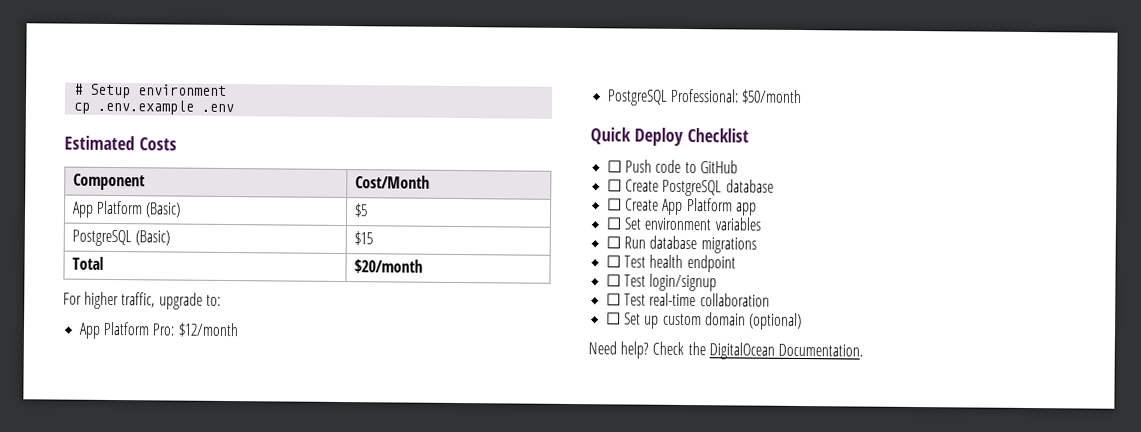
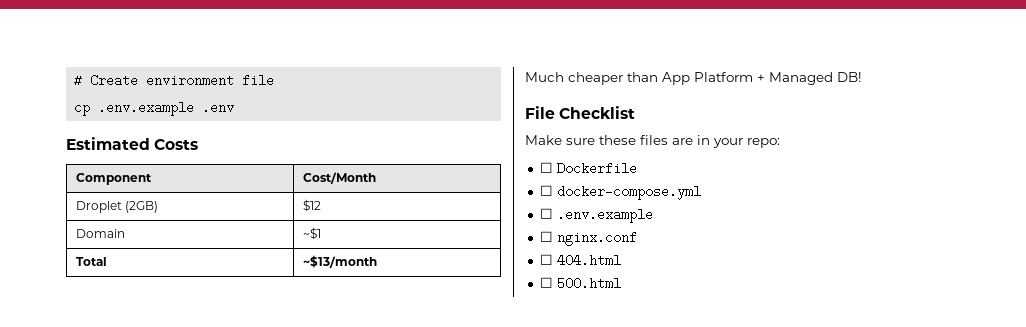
[90,83,228,99] Setup environment -> [90,74,275,87] Create environment file
[71,200,181,218] [353,203,368,218] [71,229,170,247] [353,231,373,246] [71,256,104,270] [353,259,423,274] [63,291,221,310] [79,321,239,339] [607,88,803,106] [590,127,749,146] [607,159,738,174] [607,179,774,197] [607,198,757,216] [606,217,761,231] [606,235,757,254] [606,254,736,273] [606,273,718,292] [606,292,770,307] [606,312,802,331] [588,341,863,360] App Platform (Basic) | $5 // PostgreSQL (Basic) | $15 // Total | $20/month // For higher traffic, upgrade to: // App Platform Pro: $12/month // PostgreSQL Professional: $50/month // Quick Deploy Checklist // ☐ Push code to GitHub // ☐ Create PostgreSQL database // ☐ Create App Platform app // ☐ Set environment variables // ☐ Run database migrations // ☐ Test health endpoint // ☐ Test login/signup // ☐ Test real-time collaboration // ☐ Set up custom domain (optional) // Need help? Check the DigitalOcean Documentation. -> [75,201,159,213] [302,199,321,212] [75,229,125,238] [302,227,321,240] [75,257,107,266] [302,255,377,268] [525,72,862,85] [525,106,636,119] [525,135,780,148] [539,162,637,175] [539,185,701,200] [539,208,653,223] [539,231,637,246] [539,254,621,267] [539,277,621,290] Droplet (2GB) | $12 // Domain | ~$1 // Total | ~$13/month // Much cheaper than App Platform + Managed DB! // File Checklist // Make sure these files are in your repo: // ☐ Dockerfile // ☐ docker-compose.yml // ☐ .env.example // ☐ nginx.conf // ☐ 404.html // ☐ 500.html

